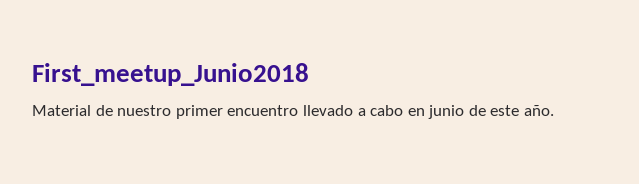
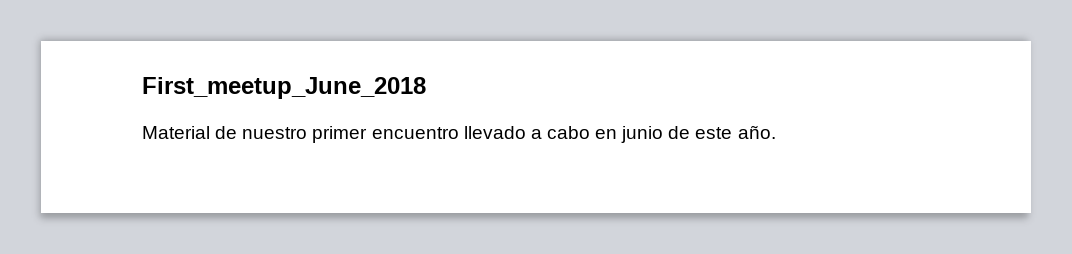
[32,63,309,86] First_meetup_Junio2018 -> [142,77,426,99] First_meetup_June_2018

